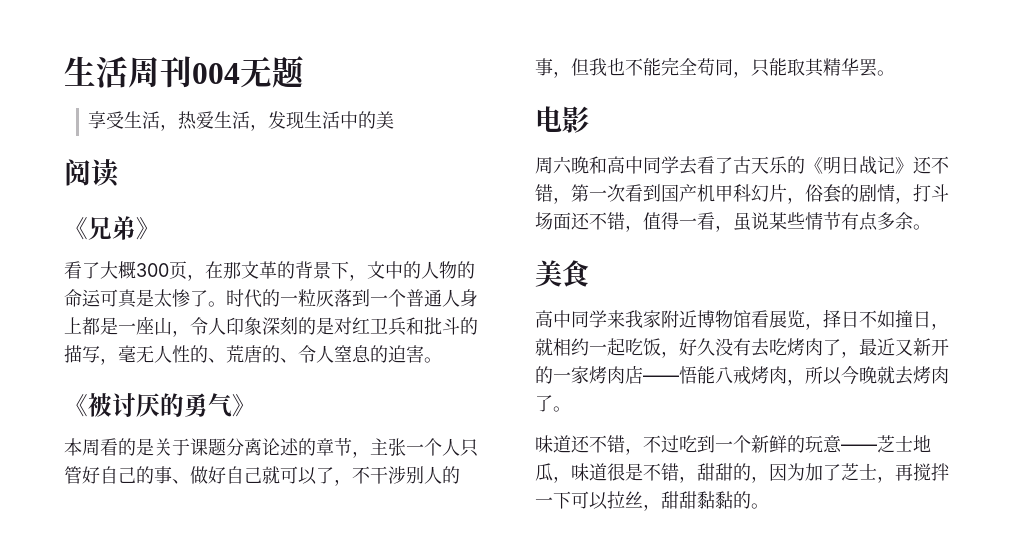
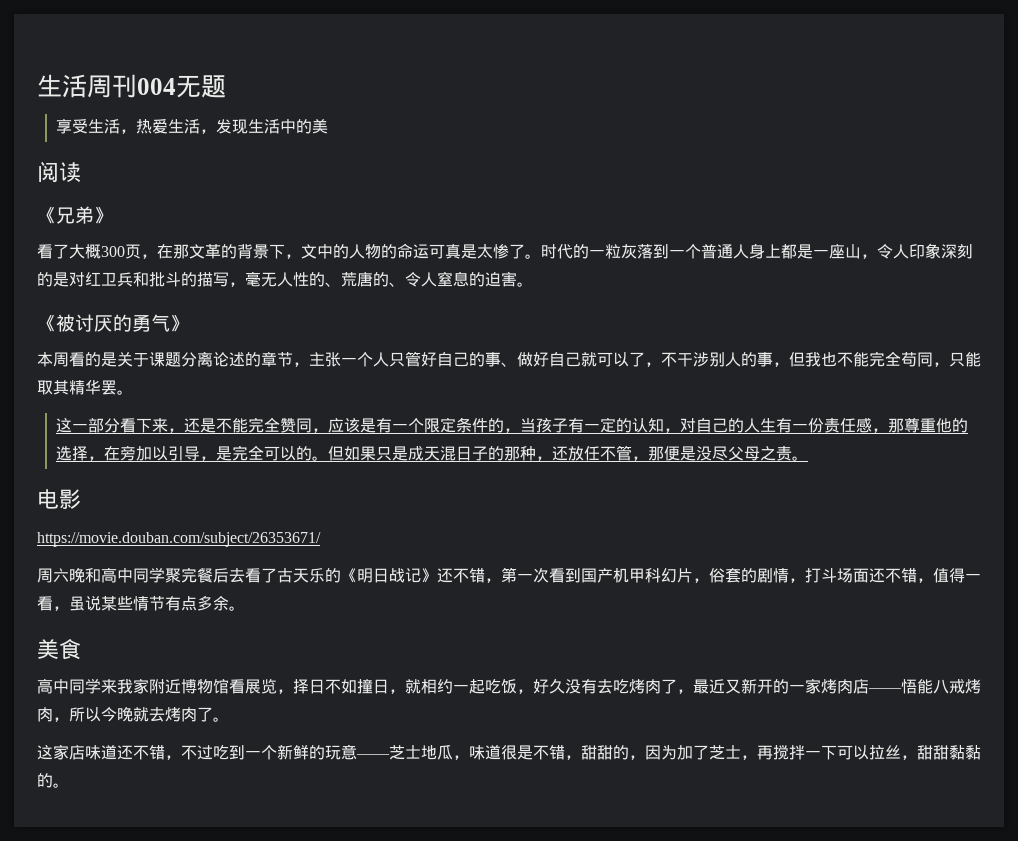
(895, 73) none -> [55,417,968,433] [55,445,808,461] // 这一部分看下来，还是不能完全赞同，应该是有一个限定条件的，当孩子有一定的认知，对自己的人生有一份责任感，那尊重他的选择，在旁加以引导，是完全可以的。但如果只是成天混日子的那种，还放任不管，那便是没尽父母之责。
(589, 119) none -> [37,532,321,547] // https://movie.douban.com/subject/26353671/
(679, 165) none -> [165,567,229,583] 聚完餐后
(571, 409) none -> [37,744,85,760] 这家店

